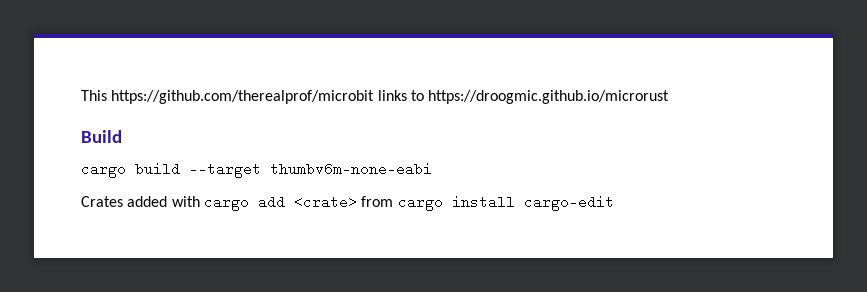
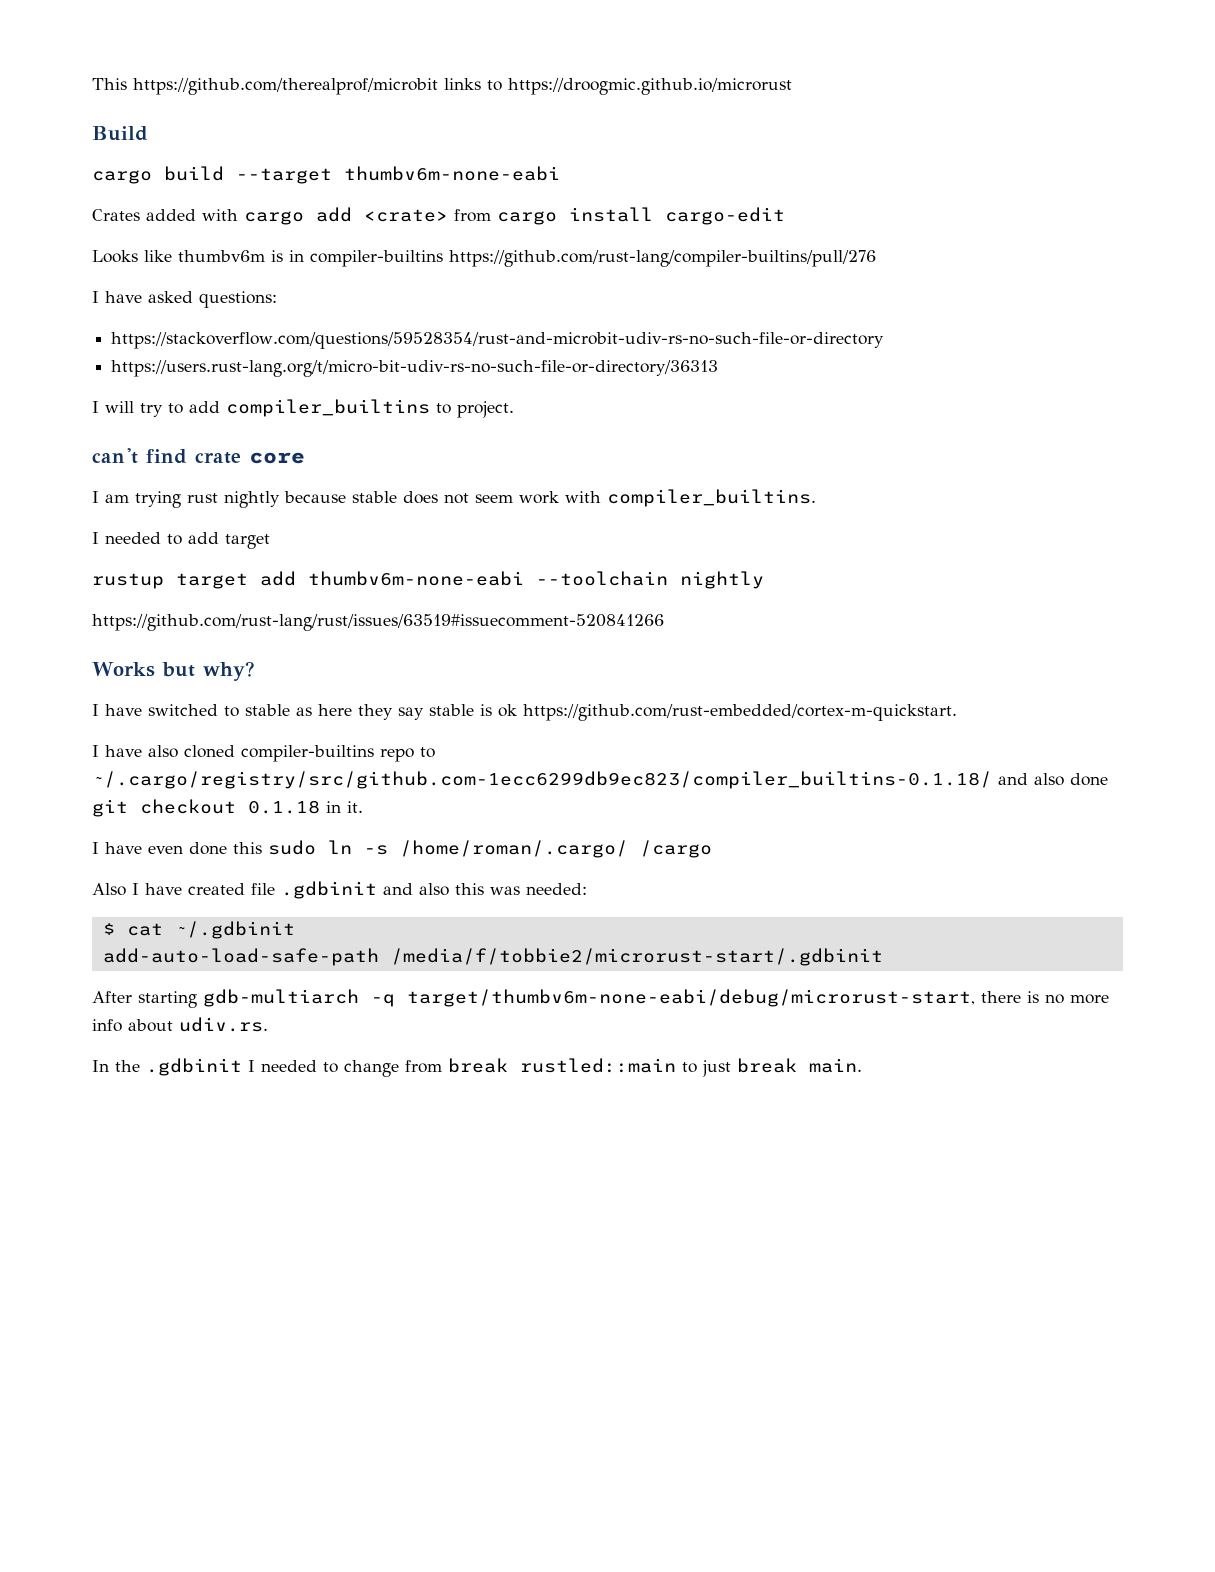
(614, 203) none -> [92,250,876,267] [92,291,277,308] [111,332,885,349] [111,360,719,377] [92,399,514,418] [92,448,305,464] [92,489,816,508] [92,532,270,549] [92,571,764,589] [92,614,664,631] [92,661,255,681] [92,704,957,721] [92,745,435,762] [92,771,1108,789] [92,799,363,817] [92,840,712,858] [92,881,587,899] [102,921,295,939] [102,948,883,966] [92,989,1109,1008] [92,1017,268,1032] [92,1058,862,1077] // Looks like thumbv6m is in compiler-builtins https://github.com/rust-lang/compiler-builtins/pull/276 // I have asked questions: // https://stackoverflow.com/questions/59528354/rust-and-microbit-udiv-rs-no-such-file-or-directory // https://users.rust-lang.org/t/micro-bit-udiv-rs-no-such-file-or-directory/36313 // I will try to add compiler_builtins to project. // can't find crate core // I am trying rust nightly because stable does not seem work with compiler_builtins. // I needed to add target // rustup target add thumbv6m-none-eabi --toolchain nightly // https://github.com/rust-lang/rust/issues/63519#issuecomment-520841266 // Works but why? // I have switched to stable as here they say stable is ok https://github.com/rust-embedded/cortex-m-quickstart. // I have also cloned compiler-builtins repo to ~/.cargo/registry/src/github.com-1ecc6299db9ec823/compiler_builtins-0.1.18/ and also done git checkout 0.1.18 in it. // I have even done this sudo ln -s /home/roman/.cargo/ /cargo // Also I have created file .gdbinit and also this was needed: // $ cat ~/.gdbinit // add-auto-load-safe-path /media/f/tobbie2/microrust-start/.gdbinit // After starting gdb-multiarch -q target/thumbv6m-none-eabi/debug/microrust-start, there is no more info about udiv.rs. // In the .gdbinit I needed to change from break rustled::main to just break main.

